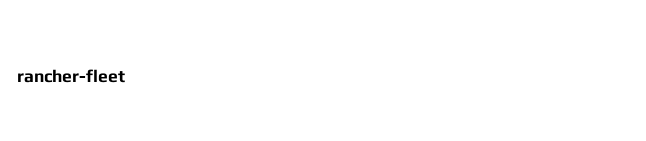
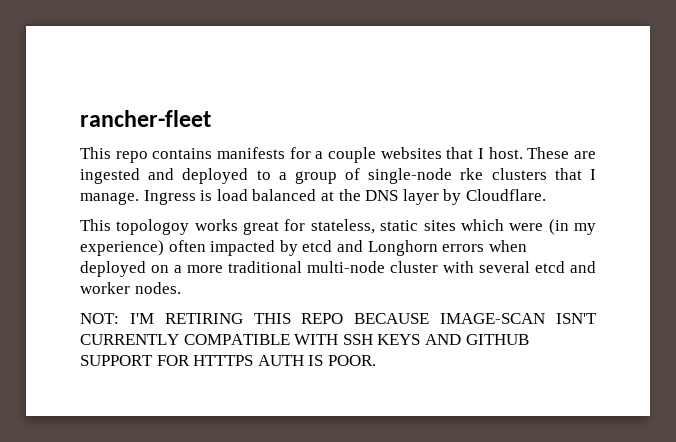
(125, 76) none -> [80,147,596,163] [80,168,596,184] [80,189,546,205] [80,219,597,235] [80,240,527,256] [80,261,596,277] [80,282,181,294] [80,313,597,324] [80,334,529,345] [80,355,376,366] // This repo contains manifests for a couple websites that I host. These are ingested and deployed to a group of single-node rke clusters that I manage. Ingress is load balanced at the DNS layer by Cloudflare. // This topologoy works great for stateless, static sites which were (in my experience) often impacted by etcd and Longhorn errors when deployed on a more traditional multi-node cluster with several etcd and worker nodes. // NOT: I'M RETIRING THIS REPO BECAUSE IMAGE-SCAN ISN'T CURRENTLY COMPATIBLE WITH SSH KEYS AND GITHUB SUPPORT FOR HTTTPS AUTH IS POOR.

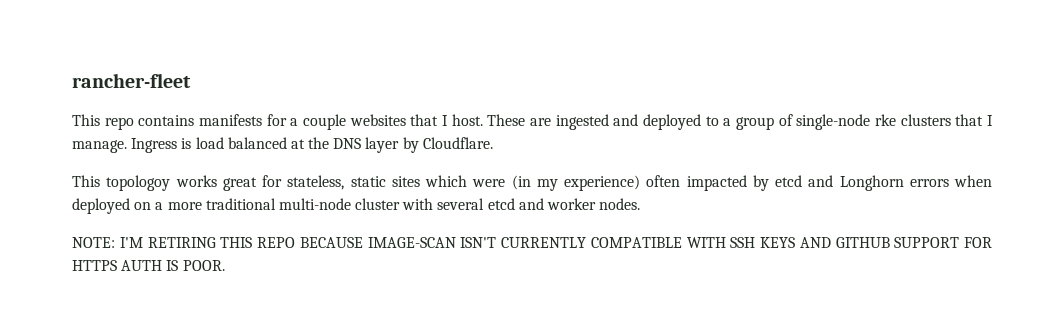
[80,313,119,324] NOT: -> [72,237,115,248] NOTE:
[193,355,254,366] HTTTPS -> [72,260,117,271] HTTPS

